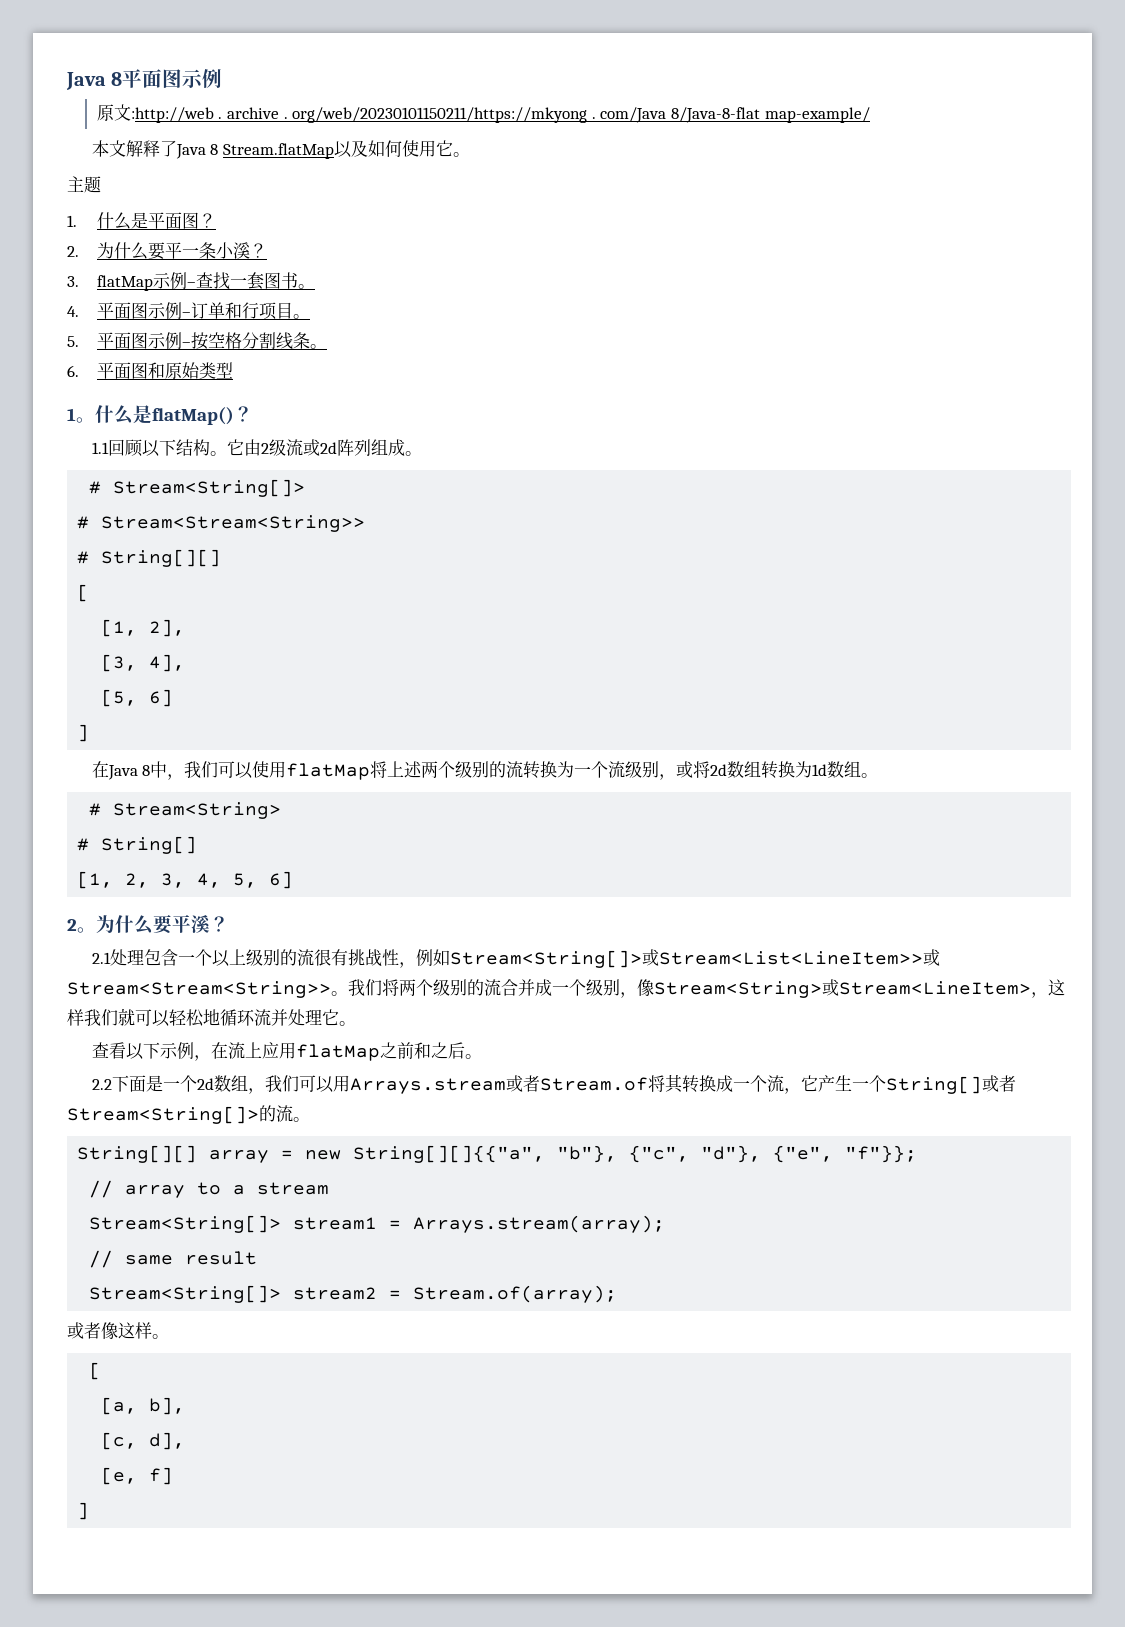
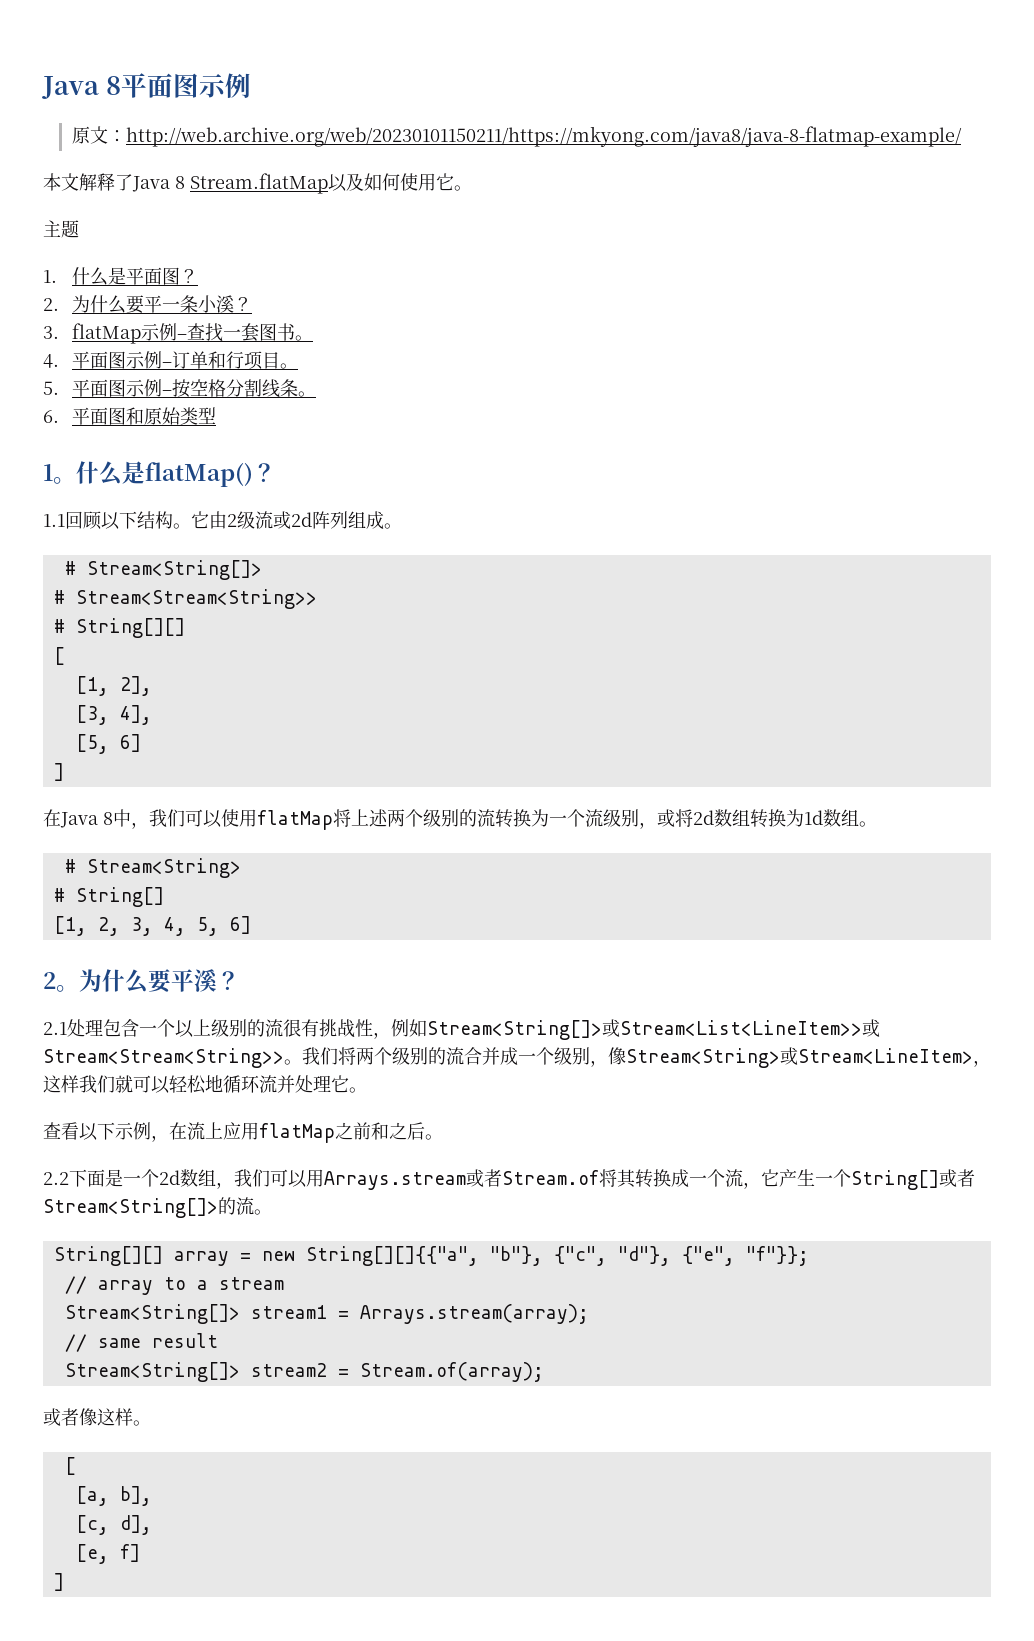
[130,107,870,123] :http://web . archive . org/web/20230101150211/https://mkyong . com/Java 8/Java-8-flat map-example/ -> [107,126,962,147] ：http://web.archive.org/web/20230101150211/https://mkyong.com/java8/java-8-flatmap-example/

